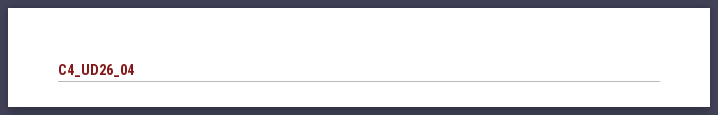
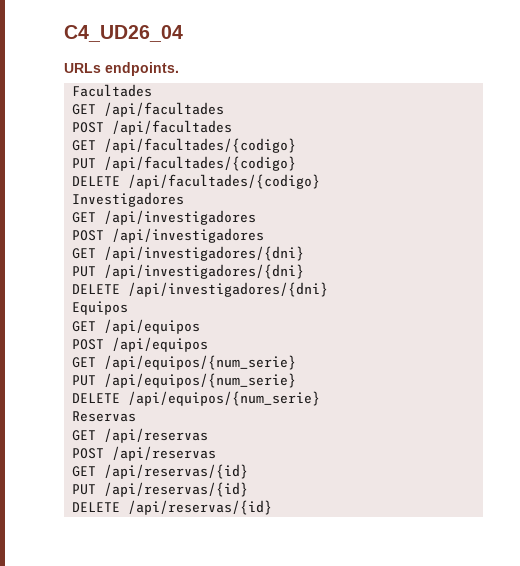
(134, 70) none -> [64,62,179,76] [72,84,153,97] [72,102,225,117] [72,120,233,135] [72,138,297,153] [72,156,297,171] [72,174,321,189] [72,192,185,207] [72,210,257,225] [72,228,265,243] [72,246,305,261] [72,264,305,279] [72,282,329,297] [72,301,129,315] [72,319,201,334] [72,337,209,352] [72,355,297,370] [72,373,297,388] [72,391,321,406] [72,411,137,422] [72,428,209,443] [72,446,217,461] [72,464,249,479] [72,482,249,497] [72,500,273,515] // URLs endpoints. // Facultades // GET /api/facultades // POST /api/facultades // GET /api/facultades/{codigo} // PUT /api/facultades/{codigo} // DELETE /api/facultades/{codigo} // Investigadores // GET /api/investigadores // POST /api/investigadores // GET /api/investigadores/{dni} // PUT /api/investigadores/{dni} // DELETE /api/investigadores/{dni} // Equipos // GET /api/equipos // POST /api/equipos // GET /api/equipos/{num_serie} // PUT /api/equipos/{num_serie} // DELETE /api/equipos/{num_serie} // Reservas // GET /api/reservas // POST /api/reservas // GET /api/reservas/{id} // PUT /api/reservas/{id} // DELETE /api/reservas/{id}

